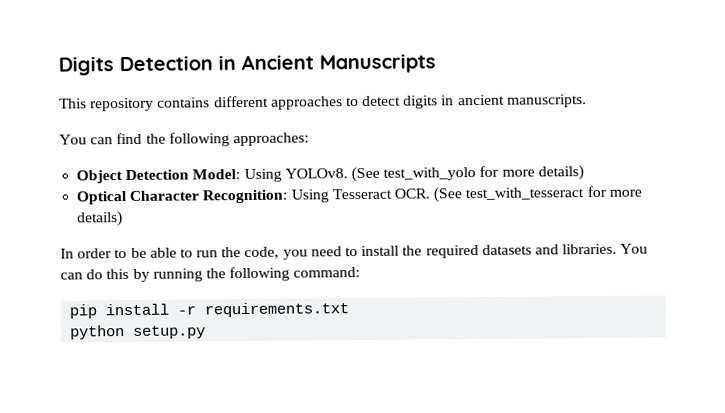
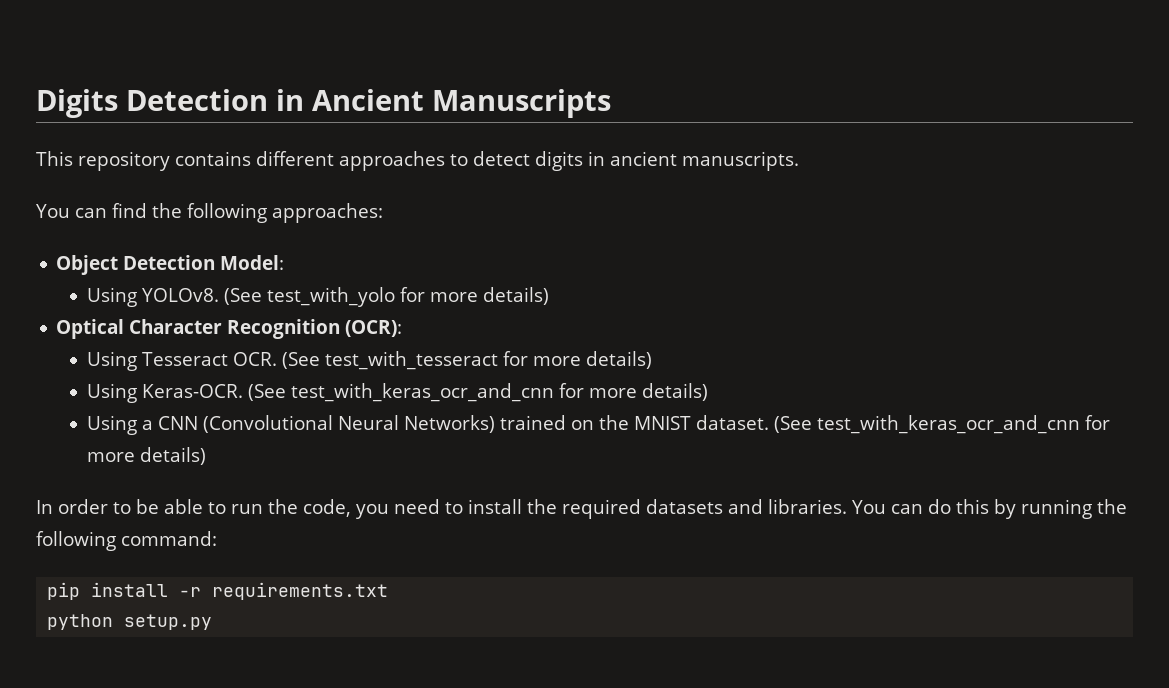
(241, 174) none -> (285, 262) //
[202,189,288,204] Recognition: -> [227,319,403,339] Recognition (OCR): //
(124, 219) none -> [86,383,708,403] [86,415,1110,435] [86,447,206,465] // Using Keras-OCR. (See test_with_keras_ocr_and_cnn for more details) // Using a CNN (Convolutional Neural Networks) trained on the MNIST dataset. (See test_with_keras_ocr_and_cnn for more details)

